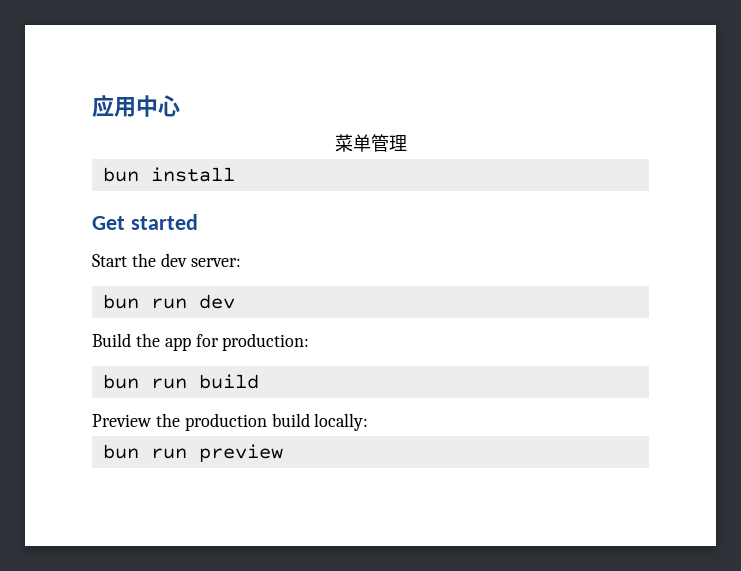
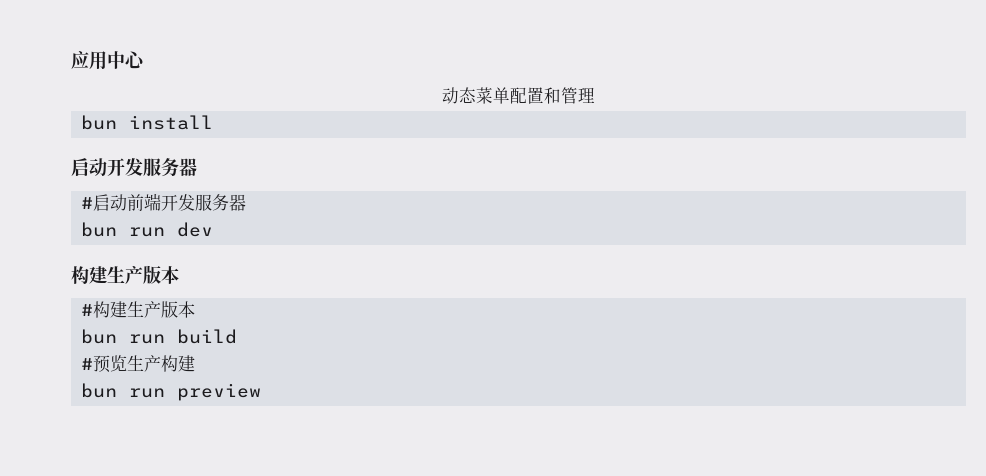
[334,134,371,152] 菜单 -> [442,87,561,104] 动态菜单配置和
[92,214,198,230] [92,253,241,267] [102,294,235,309] [92,333,310,351] [102,374,259,389] [92,413,369,431] Get started // Start the dev server: // bun run dev // Build the app for production: // bun run build // Preview the production build locally: -> [71,158,197,177] [80,193,246,211] [80,222,213,237] [71,265,179,284] [80,301,195,318] [80,329,237,344] [80,355,195,373] 启动开发服务器 // #启动前端开发服务器 // bun run dev // 构建生产版本 // #构建生产版本 // bun run build // #预览生产构建

